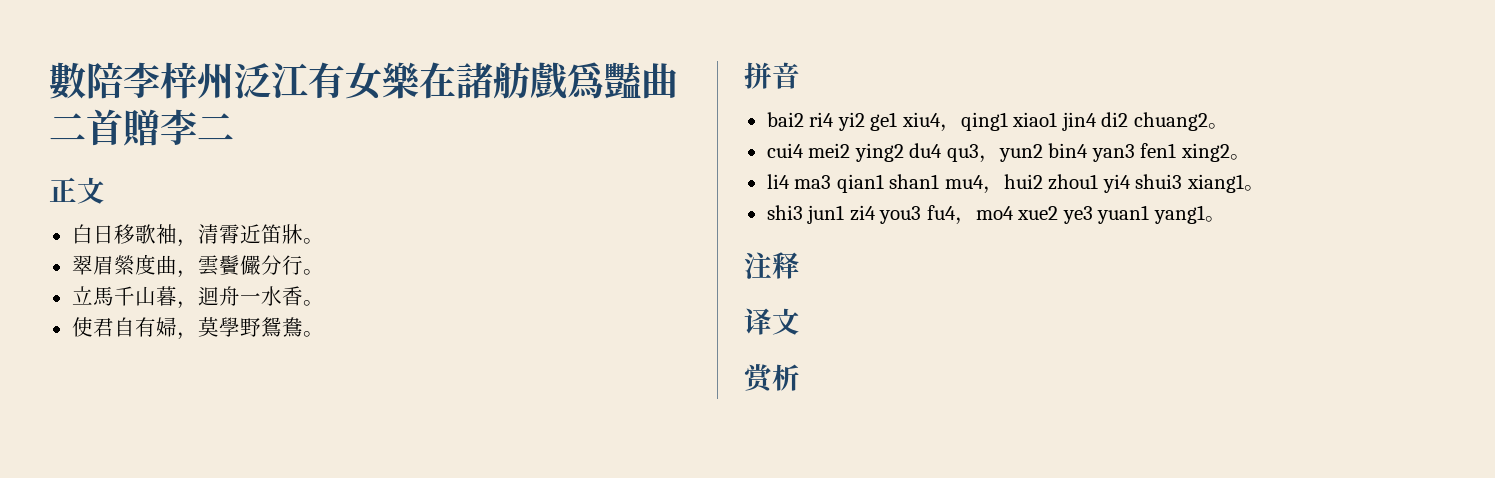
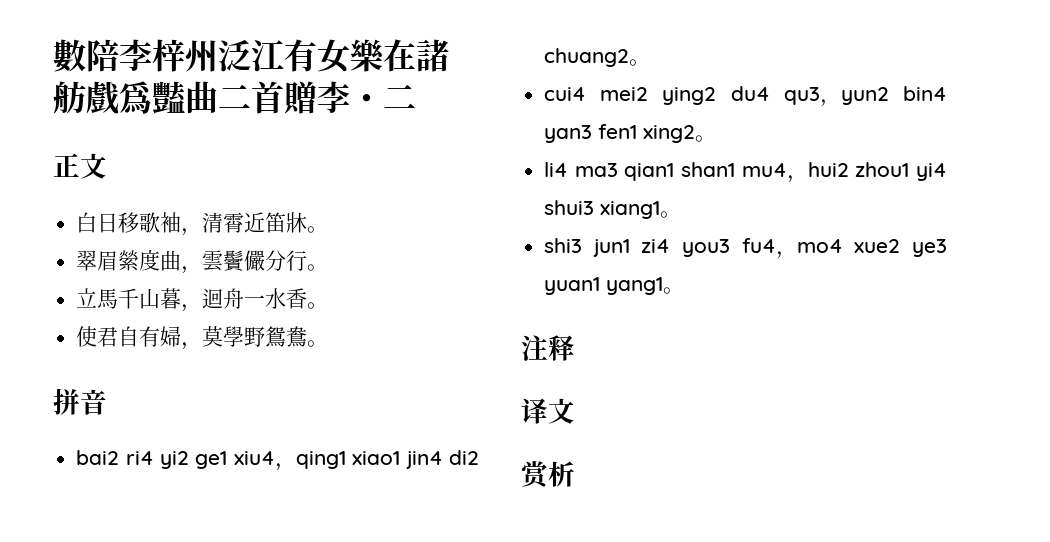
(197, 127) none -> [350,94,383,110] ・

